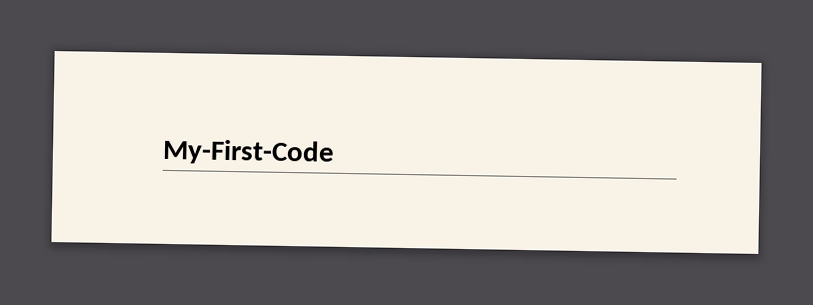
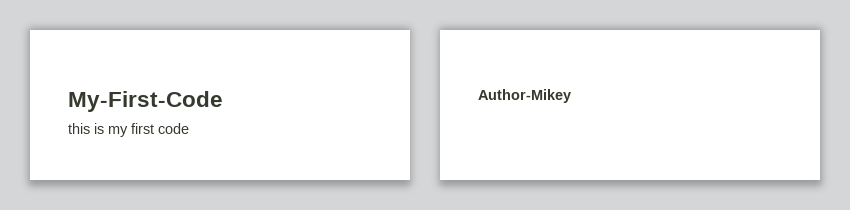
(335, 152) none -> [68,123,189,137] [478,89,571,103] // this is my first code // Author-Mikey

